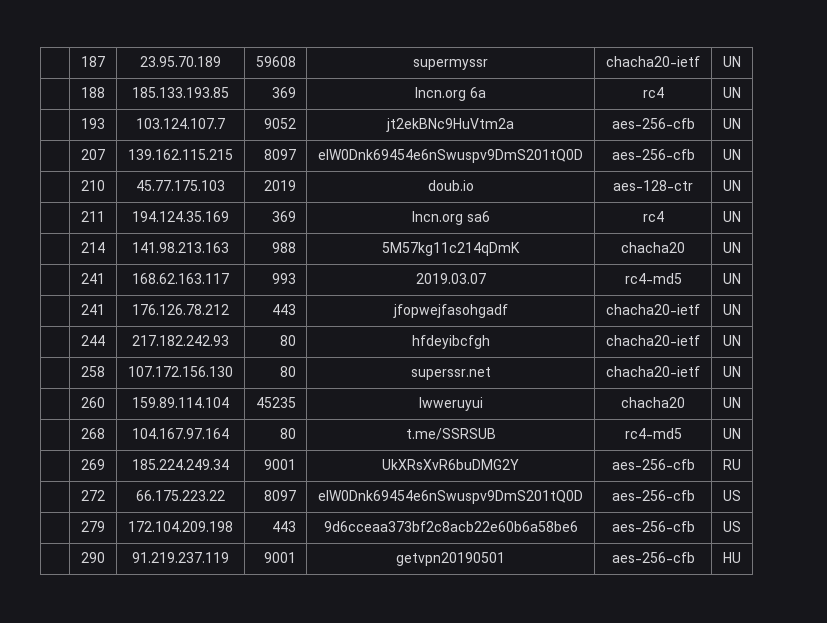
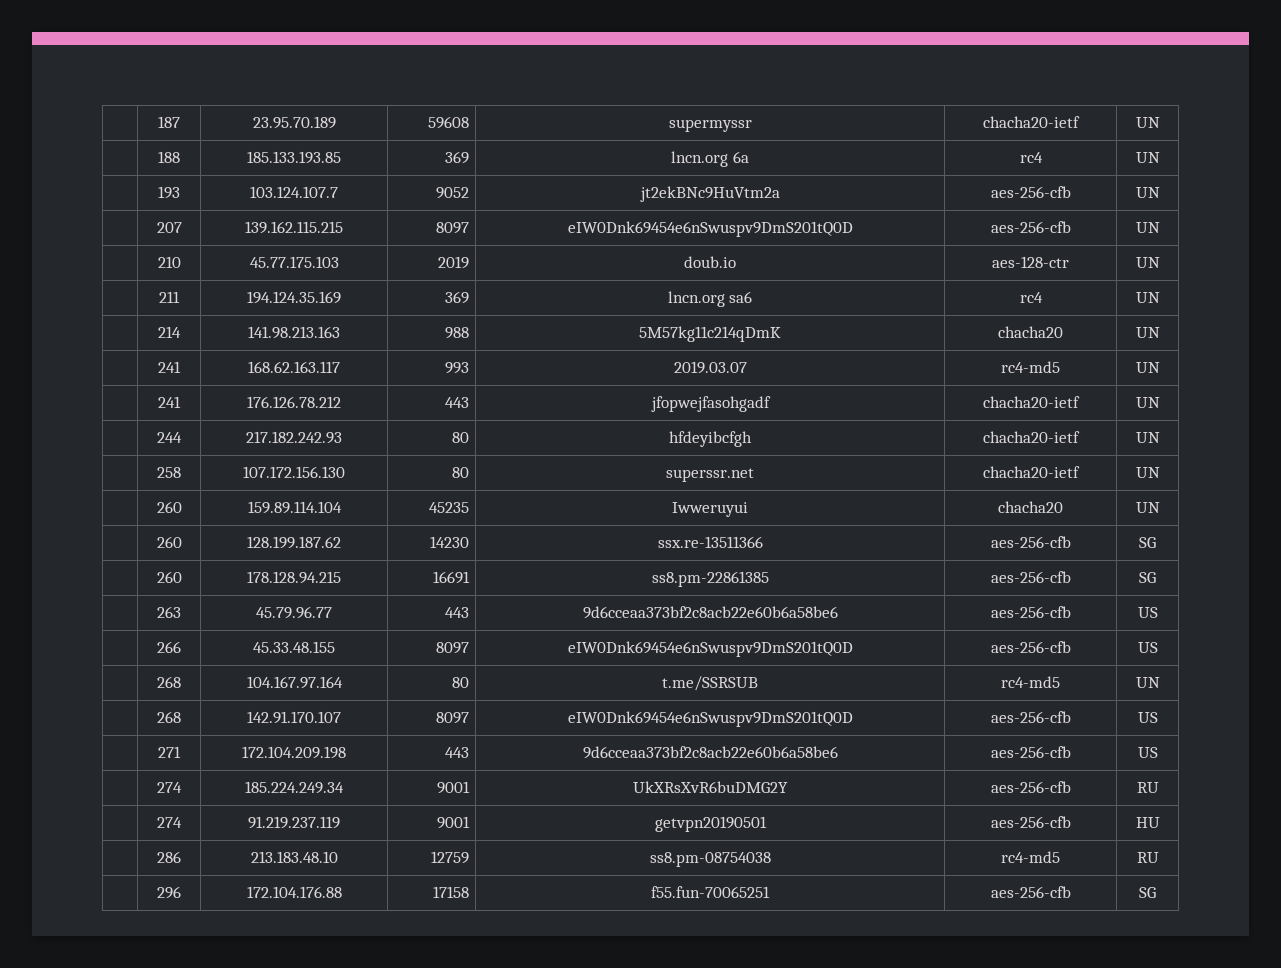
(741, 402) none -> [156,536,182,548] [247,536,341,549] [429,536,469,548] [657,536,763,548] [990,536,1071,548] [1139,537,1156,548] [156,571,182,583] [247,571,341,584] [432,571,470,584] [651,571,769,587] [990,571,1071,583] [1139,572,1156,583] [157,606,181,618] [256,606,332,619] [444,607,469,618] [582,606,838,619] [990,606,1071,618] [1137,607,1158,618] [157,641,181,653] [253,641,335,653] [435,642,469,654] [567,641,853,657] [990,641,1071,653] [1137,642,1158,653] // | 260 | 128.199.187.62 | 14230 | ssx.re-13511366 | aes-256-cfb | SG // | 260 | 178.128.94.215 | 16691 | ss8.pm-22861385 | aes-256-cfb | SG // | 263 | 45.79.96.77 | 443 | 9d6cceaa373bf2c8acb22e60b6a58be6 | aes-256-cfb | US // | 266 | 45.33.48.155 | 8097 | eIW0Dnk69454e6nSwuspv9DmS201tQ0D | aes-256-cfb | US
[81,459,105,470] 269 -> [157,711,181,723] [247,711,341,724] [435,712,469,724] [567,711,853,727] [990,711,1071,723] [1137,712,1158,723] [158,746,181,758] [242,746,346,759] [444,747,469,758] [582,746,838,759] [990,746,1071,758] [1137,747,1158,758] [157,782,182,793] 268 | 142.91.170.107 | 8097 | eIW0Dnk69454e6nSwuspv9DmS201tQ0D | aes-256-cfb | US // | 271 | 172.104.209.198 | 443 | 9d6cceaa373bf2c8acb22e60b6a58be6 | aes-256-cfb | US // | 274
[81,490,105,501] [136,490,225,501] [264,490,297,501] [318,490,583,504] [611,490,695,501] [723,490,741,501] [81,521,105,532] [128,521,233,532] [272,521,297,532] [323,521,578,532] [611,521,695,532] [723,521,741,532] [81,552,105,563] 272 | 66.175.223.22 | 8097 | eIW0Dnk69454e6nSwuspv9DmS201tQ0D | aes-256-cfb | US // | 279 | 172.104.209.198 | 443 | 9d6cceaa373bf2c8acb22e60b6a58be6 | aes-256-cfb | US // | 290 -> [157,817,182,828] 274
(741, 557) none -> [157,851,181,863] [250,851,338,863] [430,851,469,864] [649,852,771,867] [1001,851,1060,863] [1136,852,1159,863] [157,886,181,899] [246,886,342,898] [432,886,469,898] [651,886,770,898] [990,886,1071,898] [1139,887,1156,898] // | 286 | 213.183.48.10 | 12759 | ss8.pm-08754038 | rc4-md5 | RU // | 296 | 172.104.176.88 | 17158 | f55.fun-70065251 | aes-256-cfb | SG

